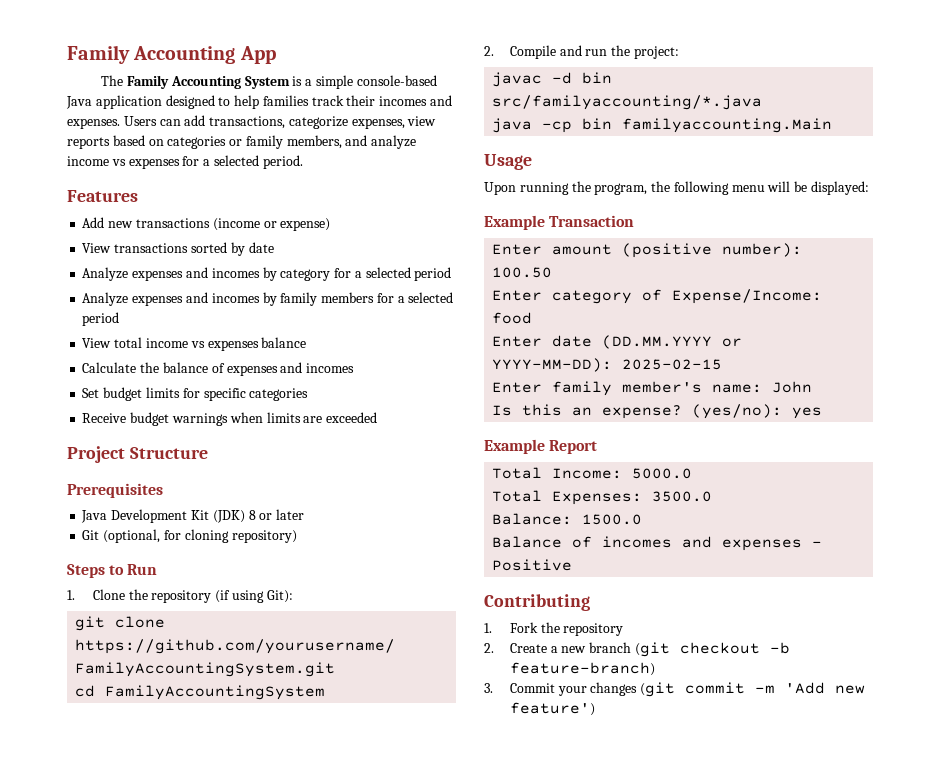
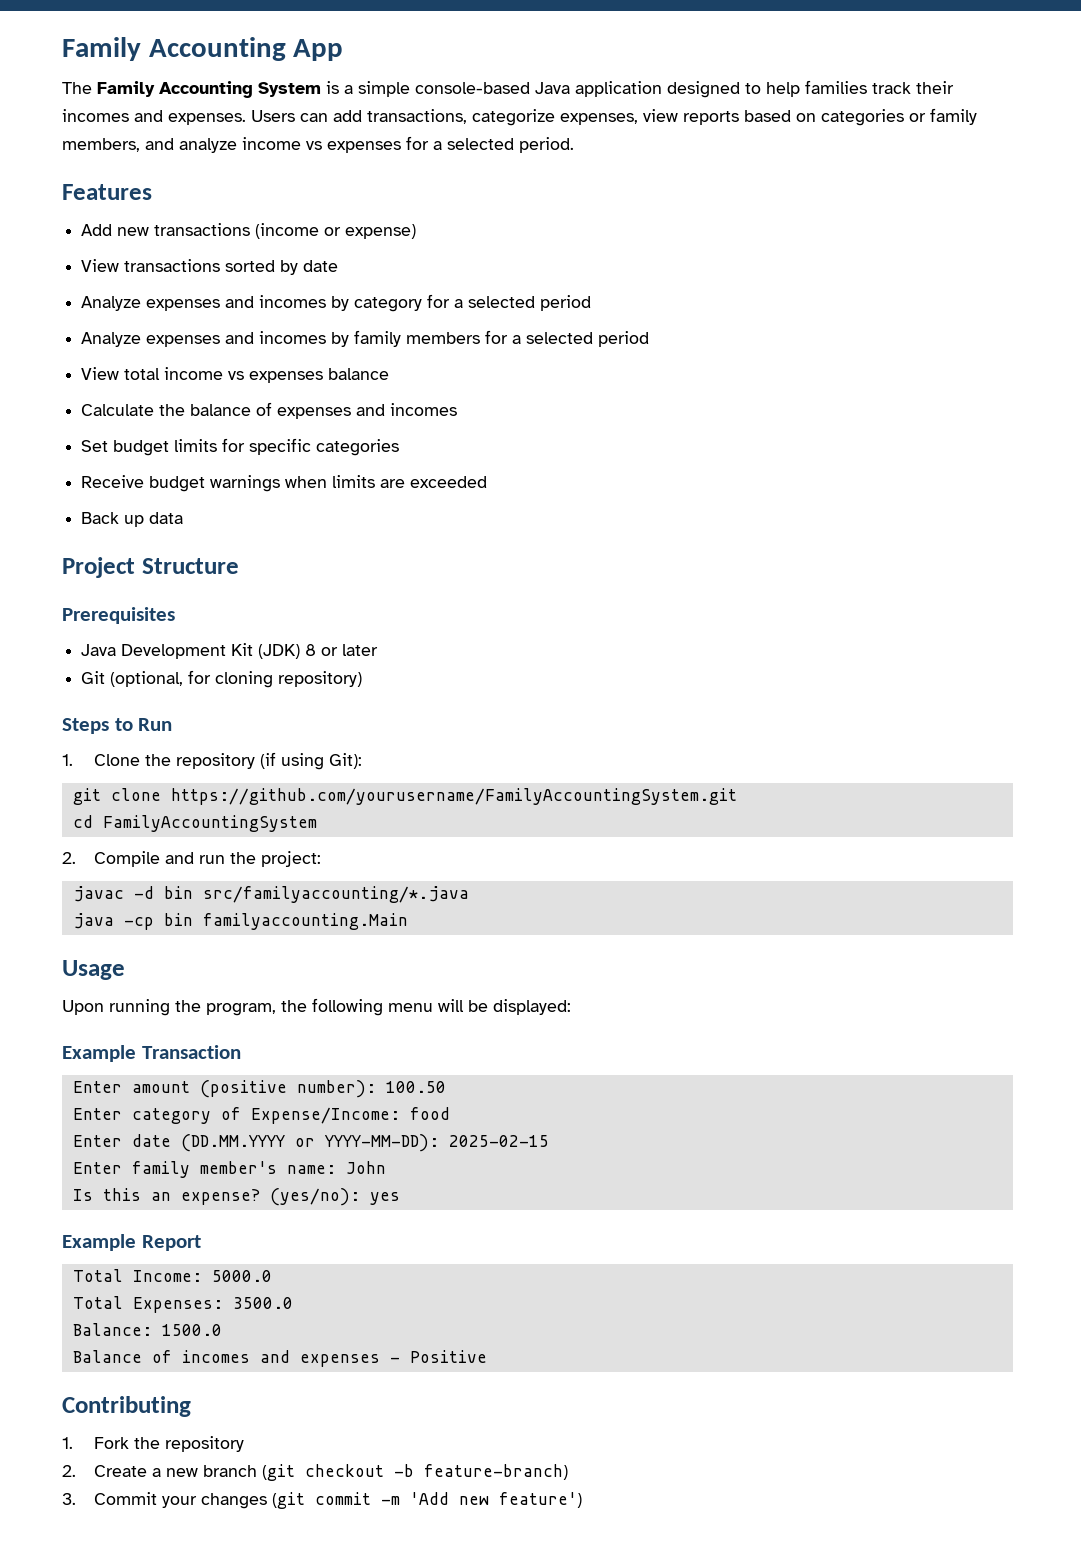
(378, 417) none -> [81,512,184,527] // Back up data

